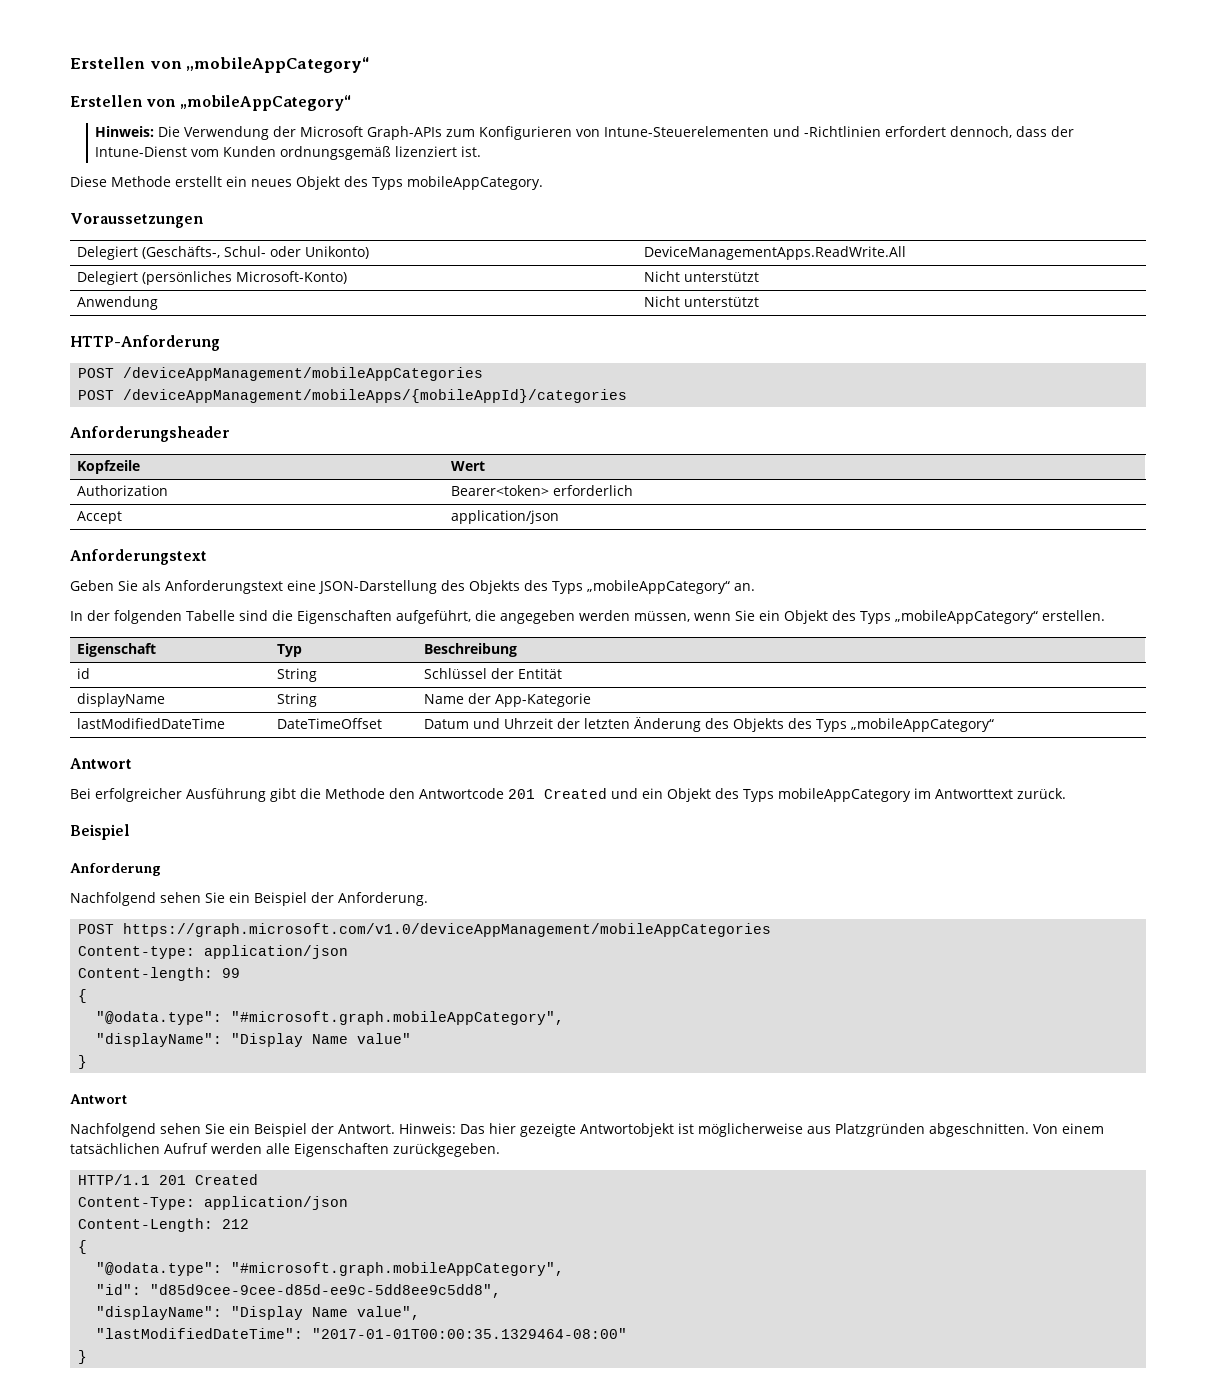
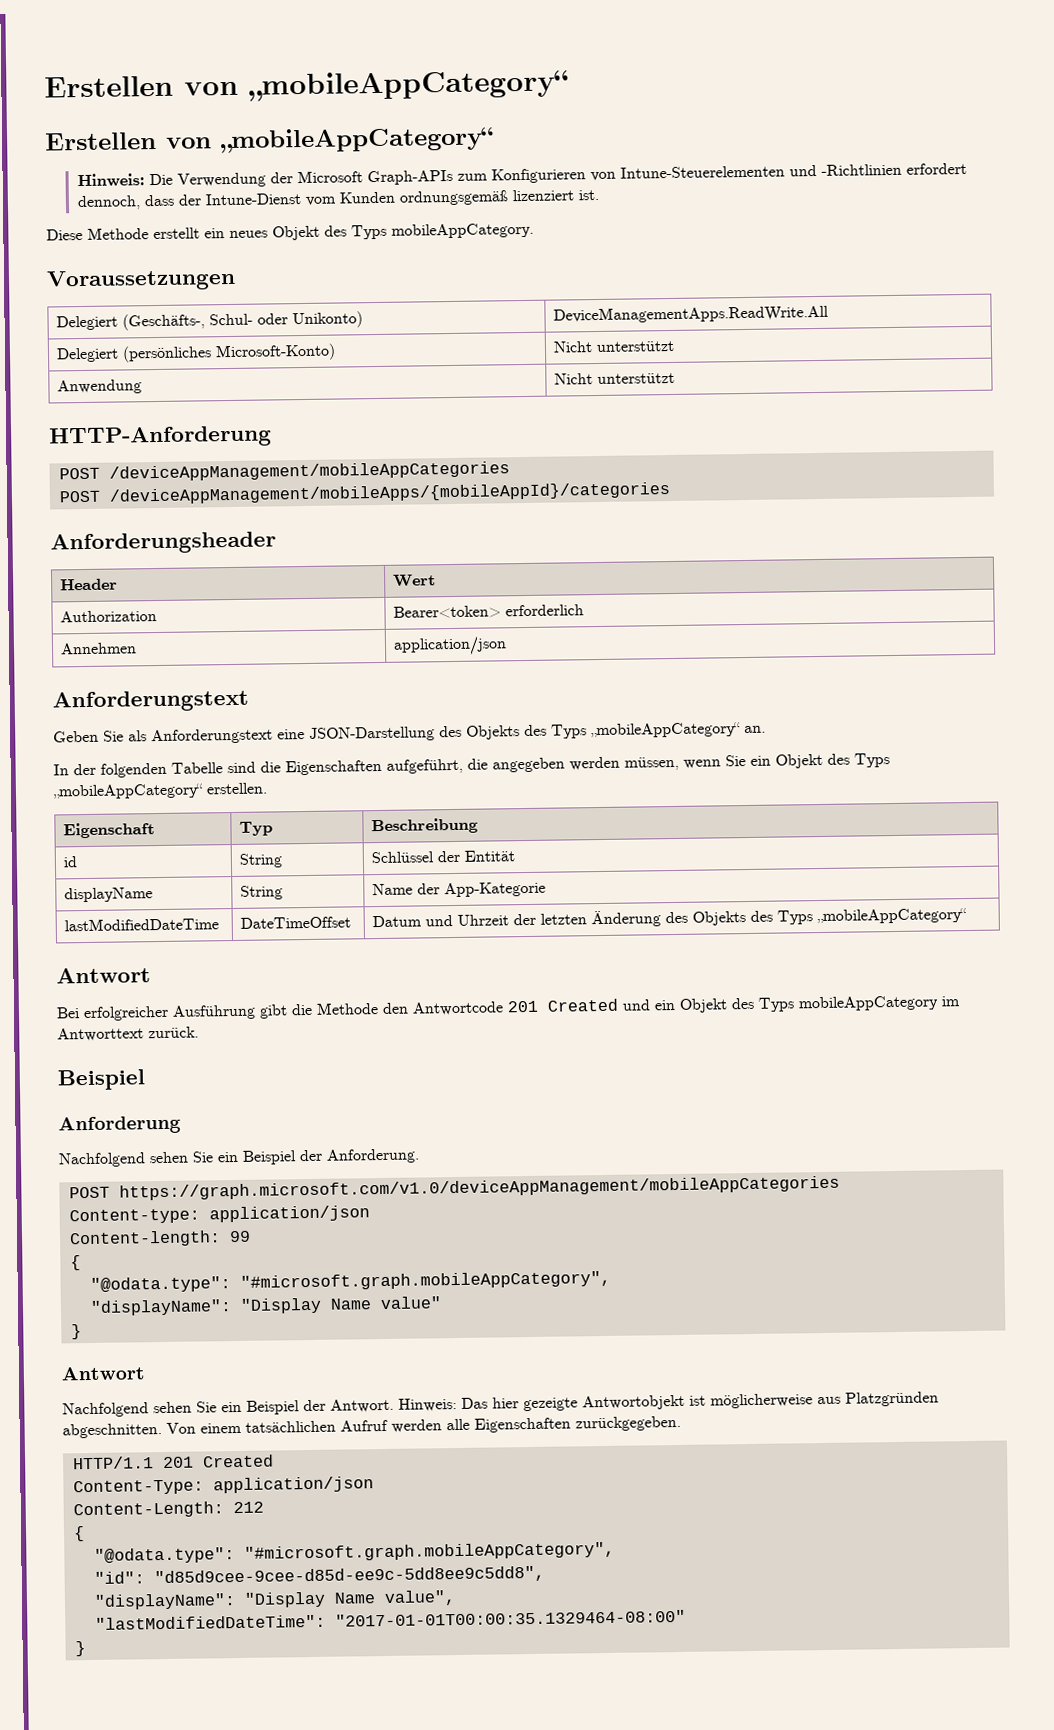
[76,460,140,474] Kopfzeile -> [59,578,118,591] Header
[76,511,122,524] Accept -> [59,642,137,655] Annehmen

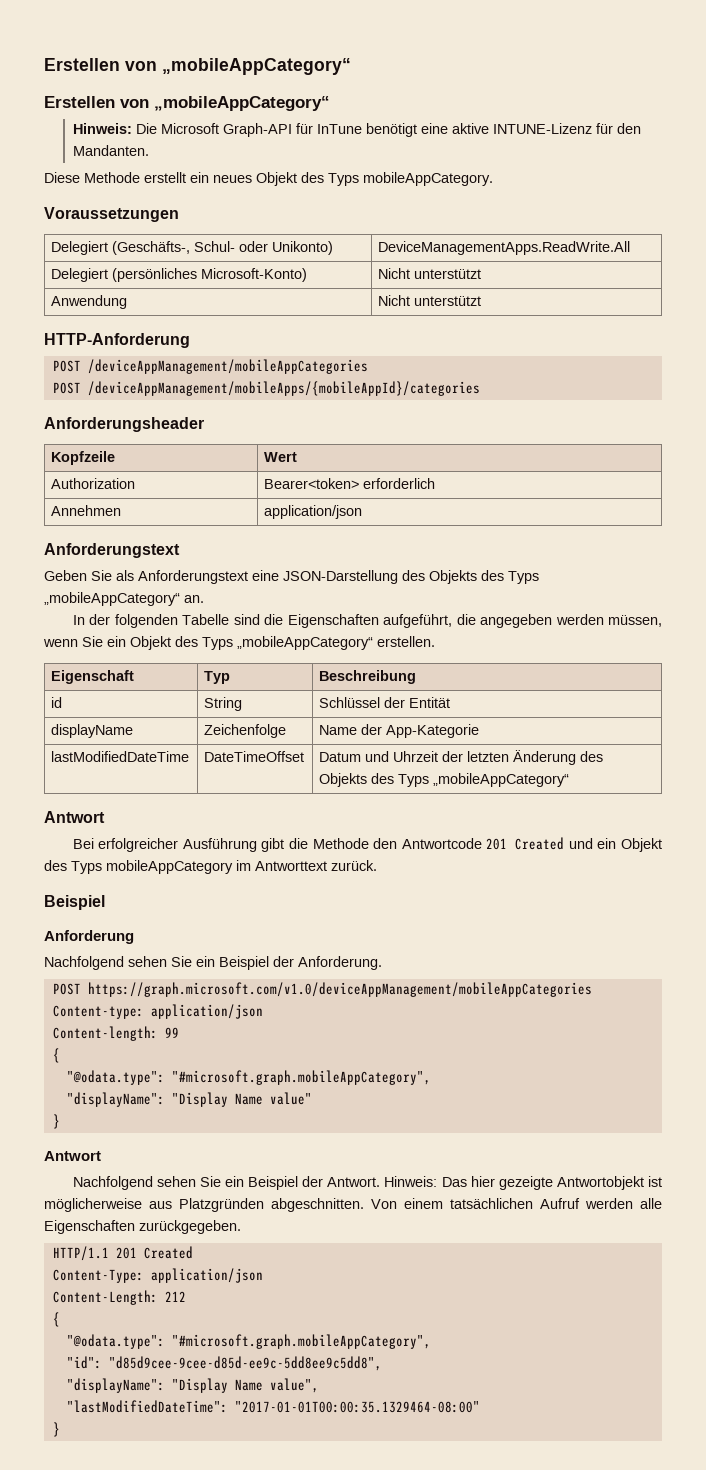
[176,162,967,188] [76,189,599,211] Verwendung der Microsoft Graph-APIs zum Konfigurieren von Intune-Steuerelementen und -Richtlinien erfordert dennoch, dass der Intune-Dienst vom Kunden ordnungsgemäß lizenziert ist. -> [160,123,641,137] [72,145,149,156] Microsoft Graph-API für InTune benötigt eine aktive INTUNE-Lizenz für den Mandanten.
[59,578,118,591] Header -> [51,451,116,465] Kopfzeile
[239,885,283,900] String -> [204,724,287,738] Zeichenfolge

